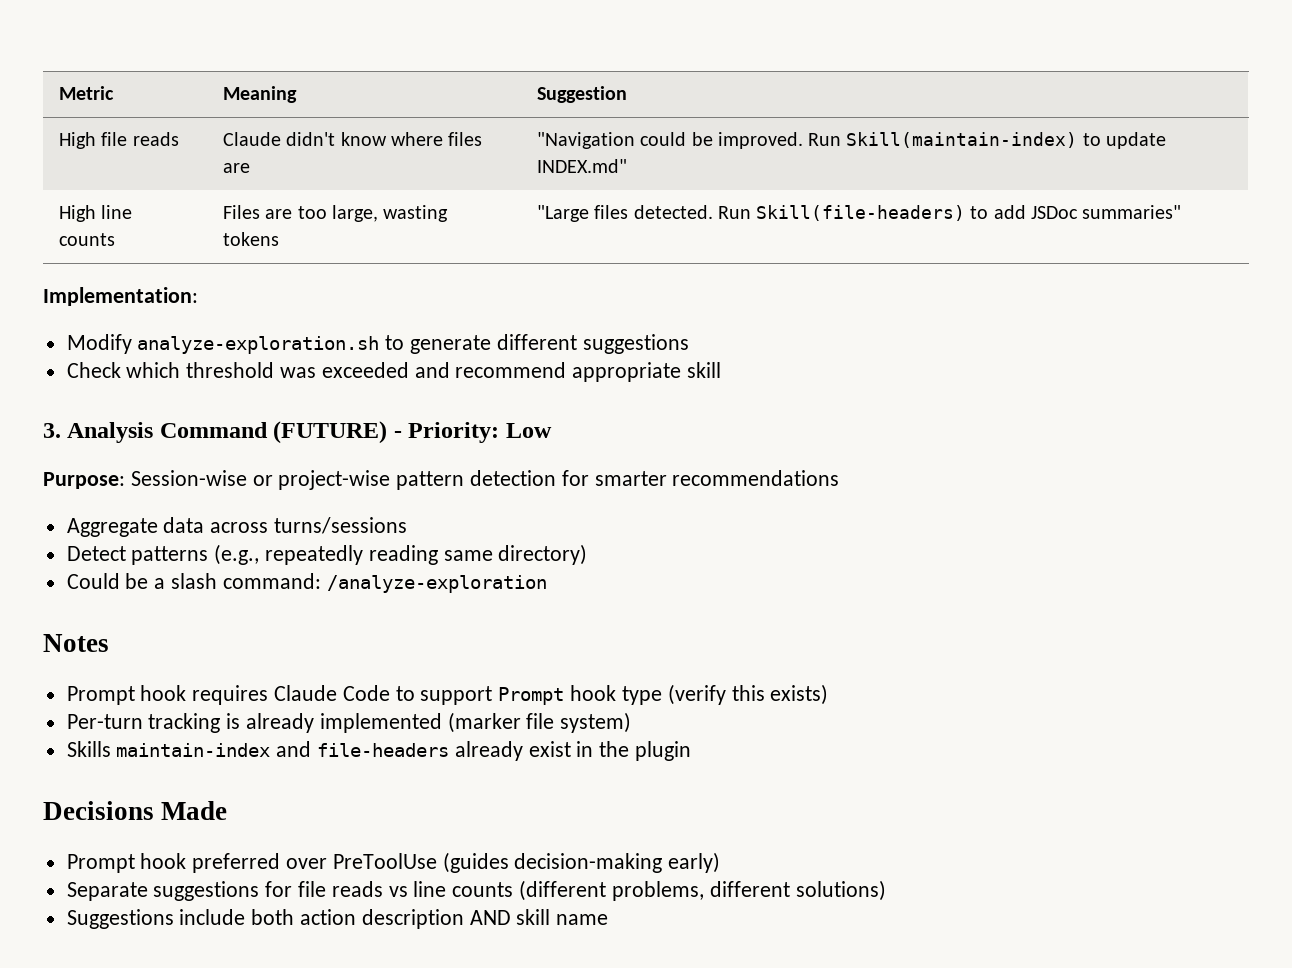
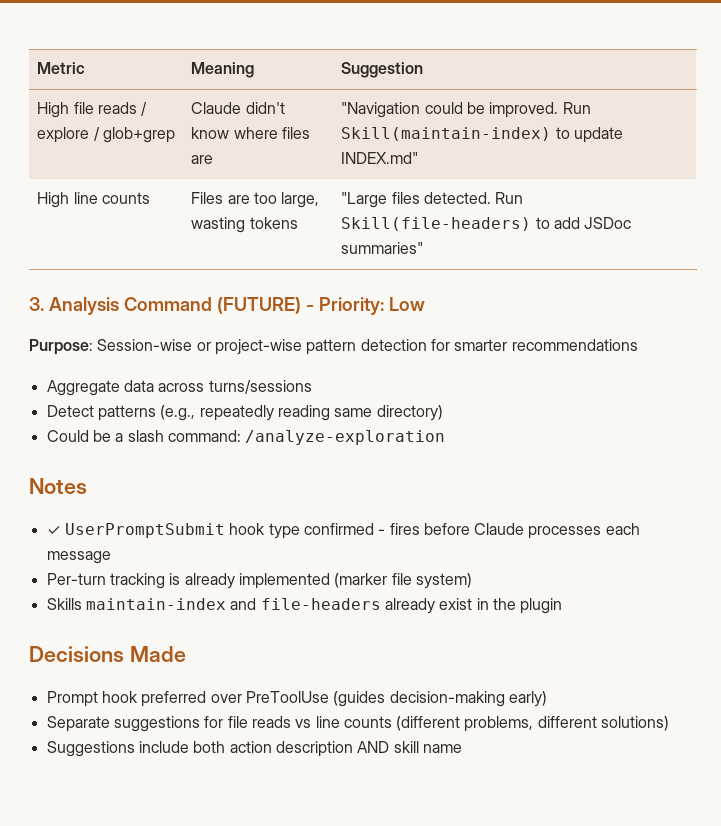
(179, 139) none -> [141,102,148,116] [37,127,176,143] / explore / glob+grep
[43,287,198,306] [66,334,689,354] [66,362,722,382] // Implementation: // Modify analyze-exploration.sh to generate different suggestions // Check which threshold was exceeded and recommend appropriate skill -> (424, 248) none
[66,684,829,705] Prompt hook requires Claude Code to support Prompt hook type (verify this exists) -> [46,523,640,539] [46,551,111,564] ✓ UserPromptSubmit hook type confirmed - fires before Claude processes each message

